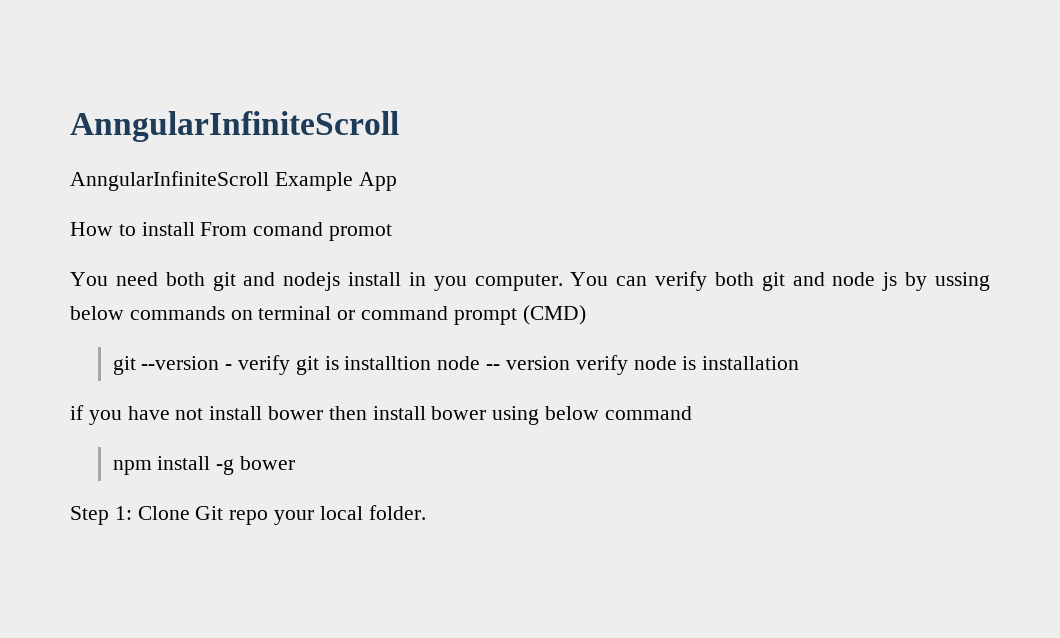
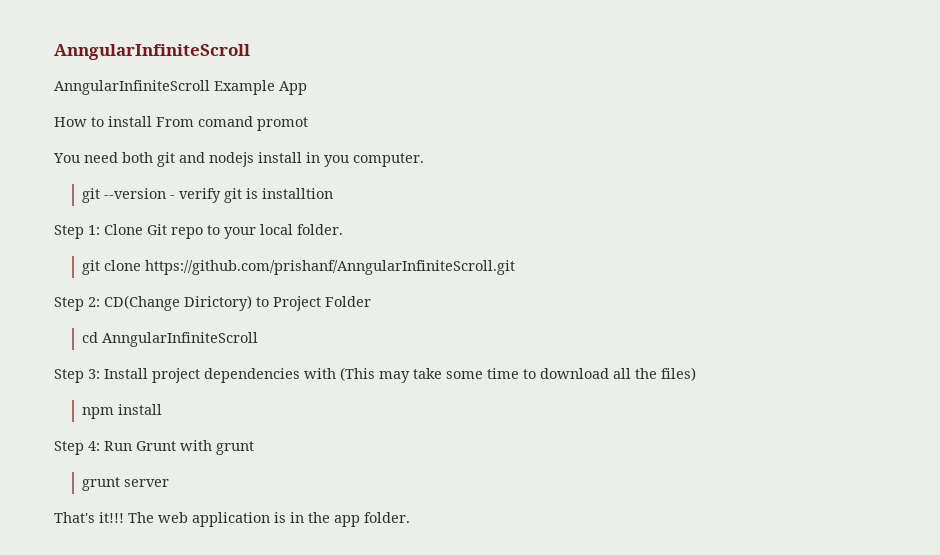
[570,271,991,291] [70,305,586,325] You can verify both git and node js by ussing below commands on terminal or command prompt (CMD) -> (424, 160) none
[437,355,800,375] [70,405,692,425] [112,456,296,475] node -- version verify node is installation // if you have not install bower then install bower using below command // npm install -g bower -> (334, 193) none
(269, 517) none -> [207,225,220,235] to
(426, 512) none -> [82,260,516,275] [54,295,371,311] [82,332,259,347] [54,367,696,383] [82,404,163,419] [54,440,254,455] [82,477,170,491] [54,512,410,527] // git clone https://github.com/prishanf/AnngularInfiniteScroll.git // Step 2: CD(Change Dirictory) to Project Folder // cd AnngularInfiniteScroll // Step 3: Install project dependencies with (This may take some time to download all the files) // npm install // Step 4: Run Grunt with grunt // grunt server // That's it!!! The web application is in the app folder.

